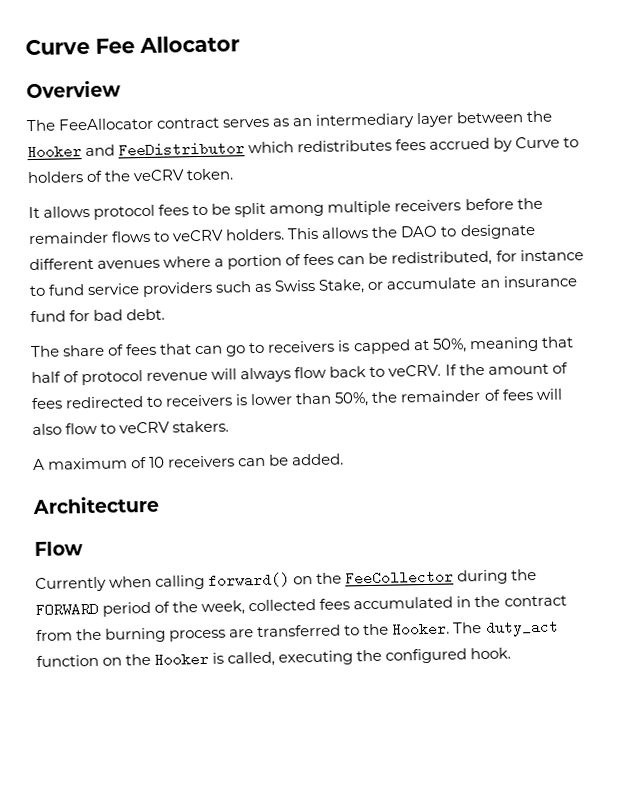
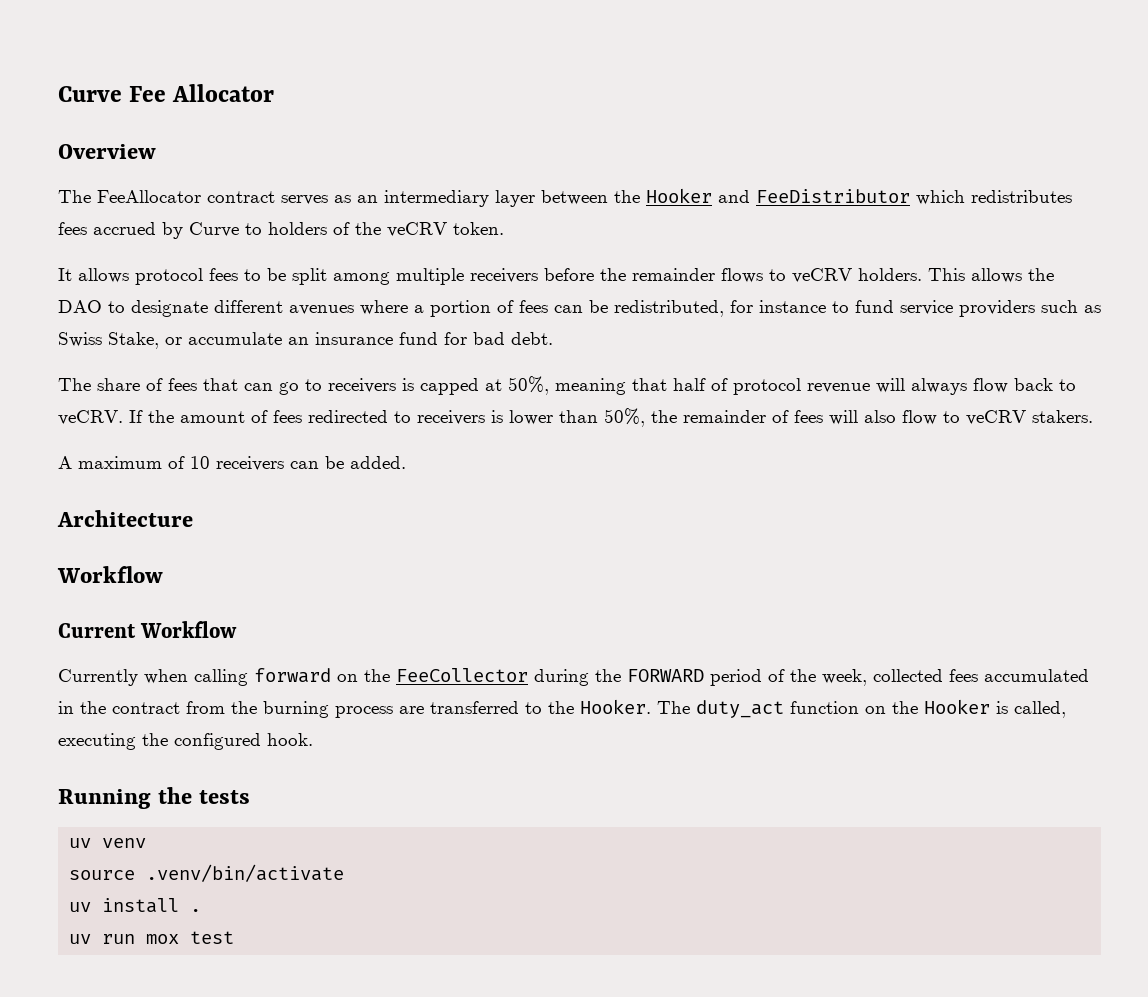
[34,541,83,557] Flow -> [57,566,163,583] [58,621,238,638] Workflow // Current Workflow
[208,572,291,588] forward() -> [254,668,331,683] forward
(512, 653) none -> [58,787,250,809] [69,838,147,848] [69,864,345,882] [69,898,202,913] [69,931,235,944] // Running the tests // uv venv // source .venv/bin/activate // uv install . // uv run mox test

